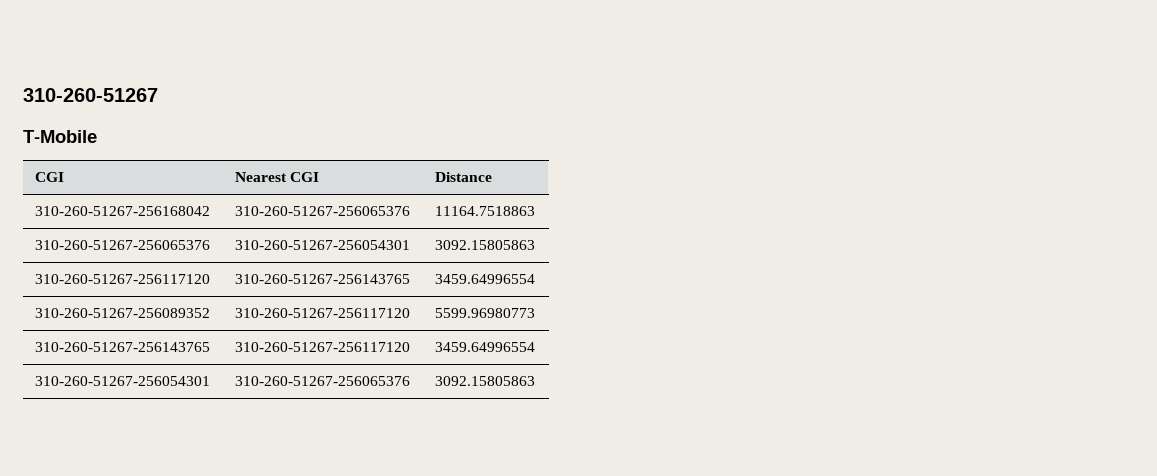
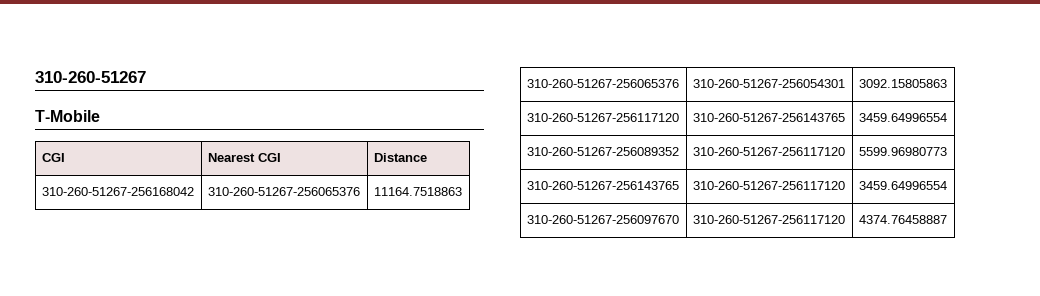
[35,376,211,386] [235,376,411,386] [435,376,536,386] 310-260-51267-256054301 | 310-260-51267-256065376 | 3092.15805863 -> [526,215,679,224] [692,215,845,224] [858,215,947,224] 310-260-51267-256097670 | 310-260-51267-256117120 | 4374.76458887

